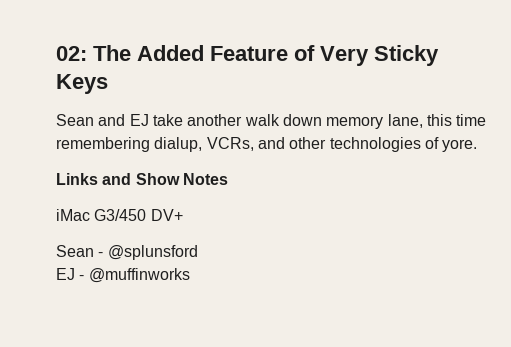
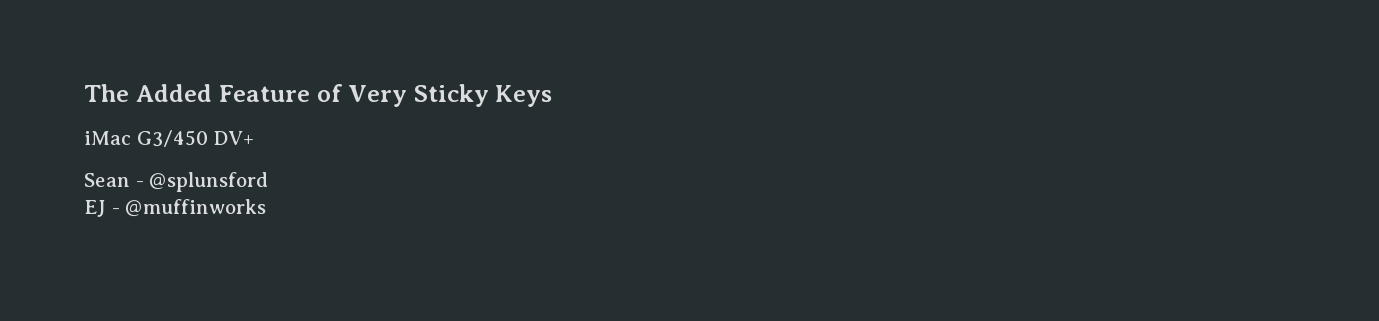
[56,46,87,61] 02: -> (84, 93) none
[56,114,487,129] [56,137,478,152] [56,173,228,185] // Sean and EJ take another walk down memory lane, this time remembering dialup, VCRs, and other technologies of yore. // Links and Show Notes -> (553, 96) none

